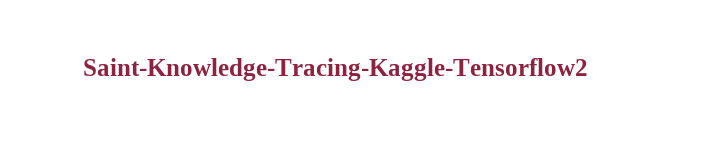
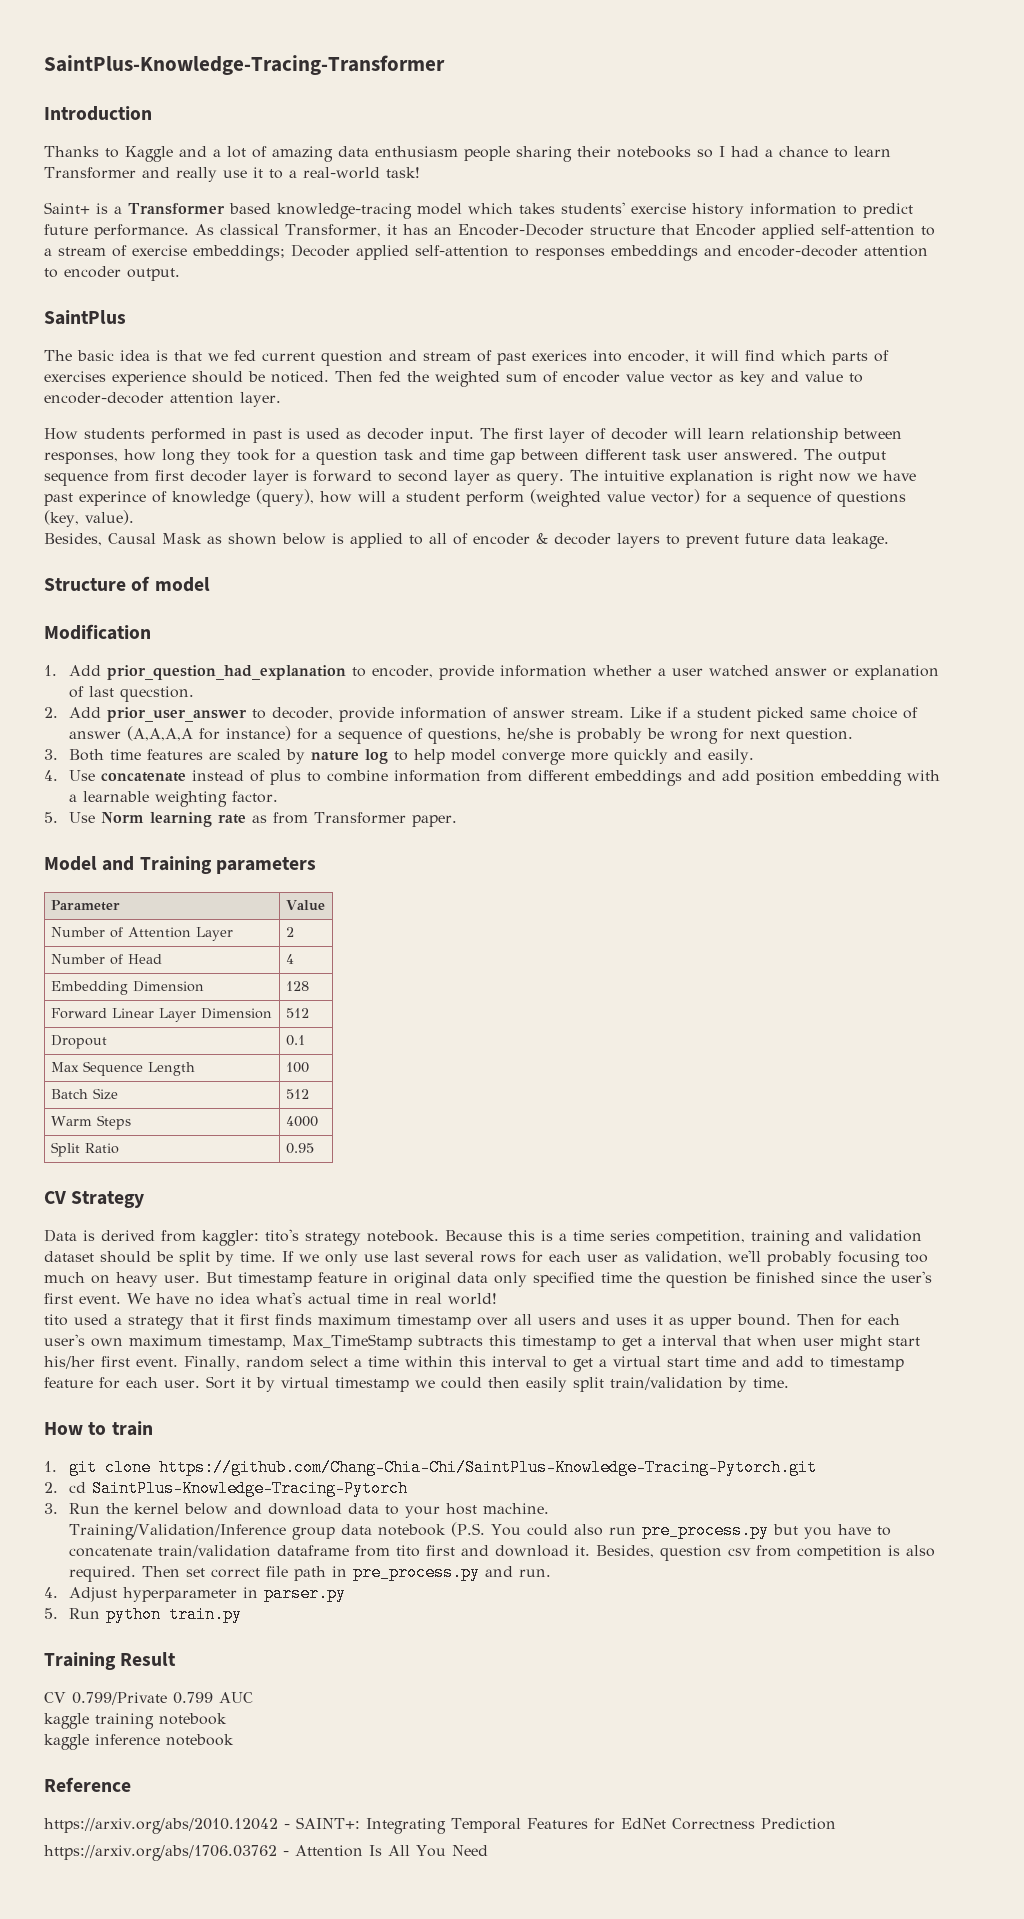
[83,58,588,81] Saint-Knowledge-Tracing-Kaggle-Tensorflow2 -> [44,55,445,75] [44,106,152,121] [44,146,891,162] [44,167,420,182] [44,202,913,219] [44,223,935,239] [44,244,928,261] [44,266,180,281] [44,310,126,325] [44,350,889,366] [44,371,863,387] [44,392,281,407] [44,428,902,443] [44,449,886,465] [44,470,916,486] [44,489,906,507] [44,510,134,527] [44,533,889,549] [44,576,210,592] [44,624,151,640] [44,665,939,680] [68,686,194,702] [44,707,918,722] [68,726,853,744] [44,749,754,765] [44,770,940,786] [68,791,278,807] [44,812,457,827] [44,856,316,874] [50,900,120,911] [285,900,325,911] [50,927,233,941] [285,927,294,937] [50,954,162,965] [285,954,294,964] [50,981,204,995] [285,981,309,991] [50,1008,272,1022] [285,1008,309,1018] [50,1035,107,1049] [285,1035,305,1046] [50,1061,195,1076] [285,1062,309,1073] [50,1088,118,1100] [285,1089,309,1099] [50,1115,131,1130] [285,1116,318,1127] [50,1142,119,1157] [285,1143,314,1154] [44,1191,145,1208] [44,1229,922,1246] [44,1250,928,1267] [44,1271,932,1288] [44,1292,497,1305] [44,1314,900,1330] [44,1334,920,1351] [44,1356,904,1372] [44,1376,789,1392] [44,1421,153,1436] [44,1459,817,1476] [44,1480,408,1497] [44,1503,549,1518] [68,1522,891,1540] [68,1545,935,1561] [68,1564,551,1582] [44,1585,346,1602] [44,1606,242,1623] [44,1652,177,1670] [44,1692,253,1705] [44,1713,227,1729] [44,1734,234,1750] [44,1777,131,1792] [44,1817,836,1834] [44,1845,488,1861] SaintPlus-Knowledge-Tracing-Transformer // Introduction // Thanks to Kaggle and a lot of amazing data enthusiasm people sharing their notebooks so I had a chance to learn Transformer and really use it to a real-world task! // Saint+ is a Transformer based knowledge-tracing model which takes students' exercise history information to predict future performance. As classical Transformer, it has an Encoder-Decoder structure that Encoder applied self-attention to a stream of exercise embeddings; Decoder applied self-attention to responses embeddings and encoder-decoder attention to encoder output. // SaintPlus // The basic idea is that we fed current question and stream of past exerices into encoder, it will find which parts of exercises experience should be noticed. Then fed the weighted sum of encoder value vector as key and value to encoder-decoder attention layer. // How students performed in past is used as decoder input. The first layer of decoder will learn relationship between responses, how long they took for a question task and time gap between different task user answered. The output sequence from first decoder layer is forward to second layer as query. The intuitive explanation is right now we have past experince of knowledge (query), how will a student perform (weighted value vector) for a sequence of questions (key, value). // Besides, Causal Mask as shown below is applied to all of encoder & decoder layers to prevent future data leakage. // Structure of model // Modification // 1. Add prior_question_had_explanation to encoder, provide information whether a user watched answer or explanation of last quecstion. // 2. Add prior_user_answer to decoder, provide information of answer stream. Like if a student picked same choice of answer (A,A,A,A for instance) for a sequence of questions, he/she is probably be wrong for next question. // 3. Both time features are scaled by nature log to help model converge more quickly and easily. // 4. Use concatenate instead of plus to combine information from different embeddings and add position embedding with a learnable weighting factor. // 5. Use Norm learning rate as from Transformer paper. // Model and Training parameters // Parameter | Value // Number of Attention Layer | 2 // Number of Head | 4 // Embedding Dimension | 128 // Forward Linear Layer Dimension | 512 // Dropout | 0.1 // Max Sequence Length | 100 // Batch Size | 512 // Warm Steps | 4000 // Split Ratio | 0.95 // CV Strategy // Data is derived from kaggler: tito's strategy notebook. Because this is a time series competition, training and validation dataset should be split by time. If we only use last several rows for each user as validation, we'll probably focusing too much on heavy user. But timestamp feature in original data only specified time the question be finished since the user's first event. We have no idea what's actual time in real world! // tito used a strategy that it first finds maximum timestamp over all users and uses it as upper bound. Then for each user's own maximum timestamp, Max_TimeStamp subtracts this timestamp to get a interval that when user might start his/her first event. Finally, random select a time within this interval to get a virtual start time and add to timestamp feature for each user. Sort it by virtual timestamp we could then easily split train/validation by time. // How to train // 1. git clone https://github.com/Chang-Chia-Chi/SaintPlus-Knowledge-Tracing-Pytorch.git // 2. cd SaintPlus-Knowledge-Tracing-Pytorch // 3. Run the kernel below and download data to your host machine. // Training/Validation/Inference group data notebook (P.S. You could also run pre_process.py but you have to concatenate train/validation dataframe from tito first and download it. Besides, question csv from competition is also required. Then set correct file path in pre_process.py and run. // 4. Adjust hyperparameter in parser.py // 5. Run python train.py // Training Result // CV 0.799/Private 0.799 AUC // kaggle training notebook // kaggle inference notebook // Reference // https://arxiv.org/abs/2010.12042 - SAINT+: Integrating Temporal Features for EdNet Correctness Prediction // https://arxiv.org/abs/1706.03762 - Attention Is All You Need

